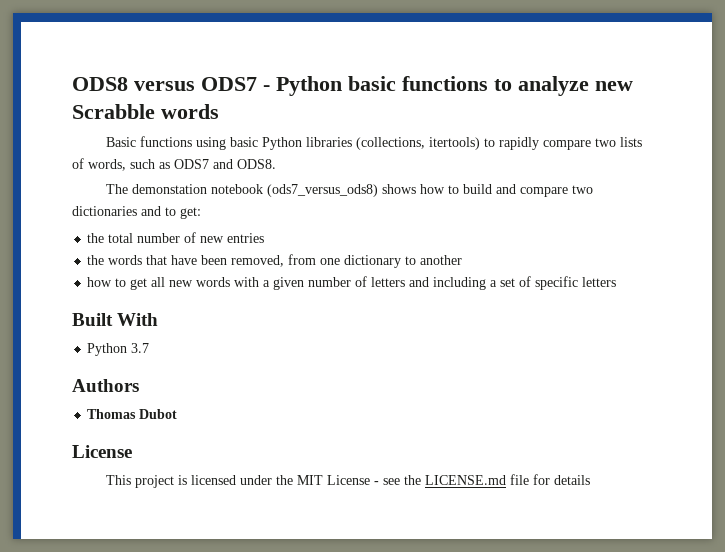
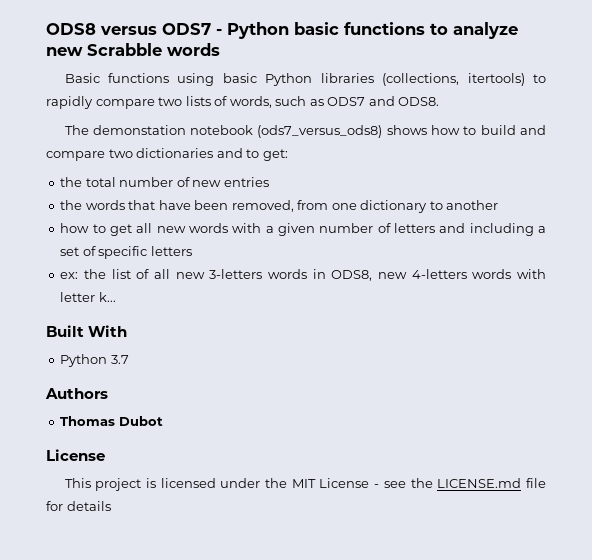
(617, 282) none -> [60,269,546,281] [60,292,116,302] // ex: the list of all new 3-letters words in ODS8, new 4-letters words with letter k...

